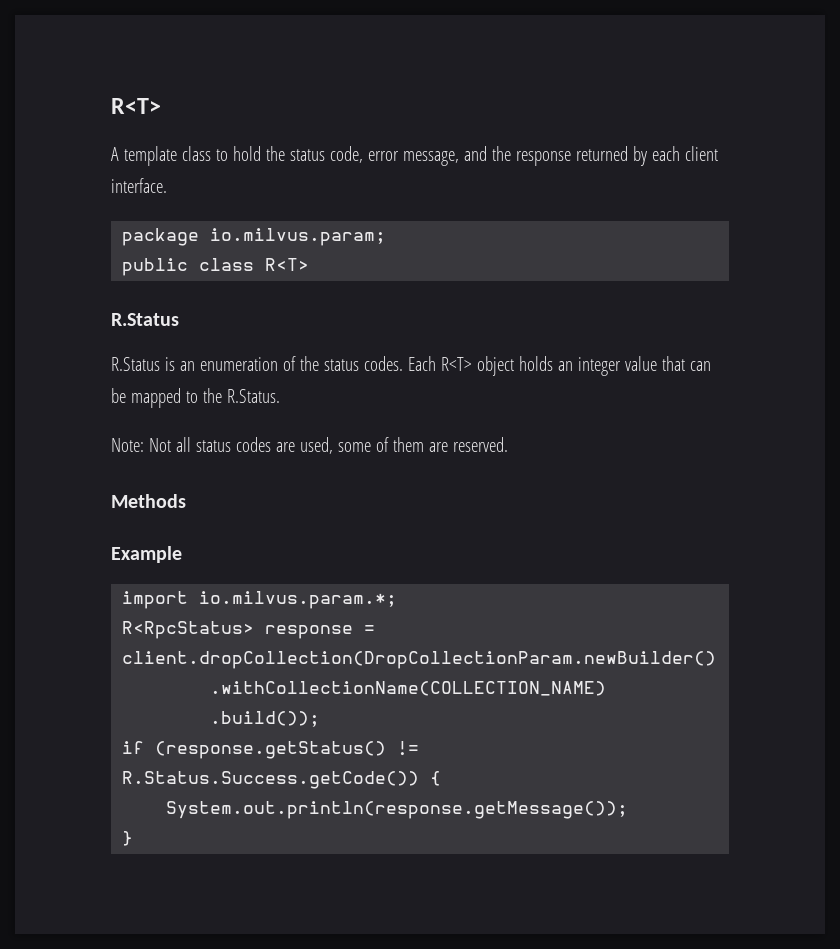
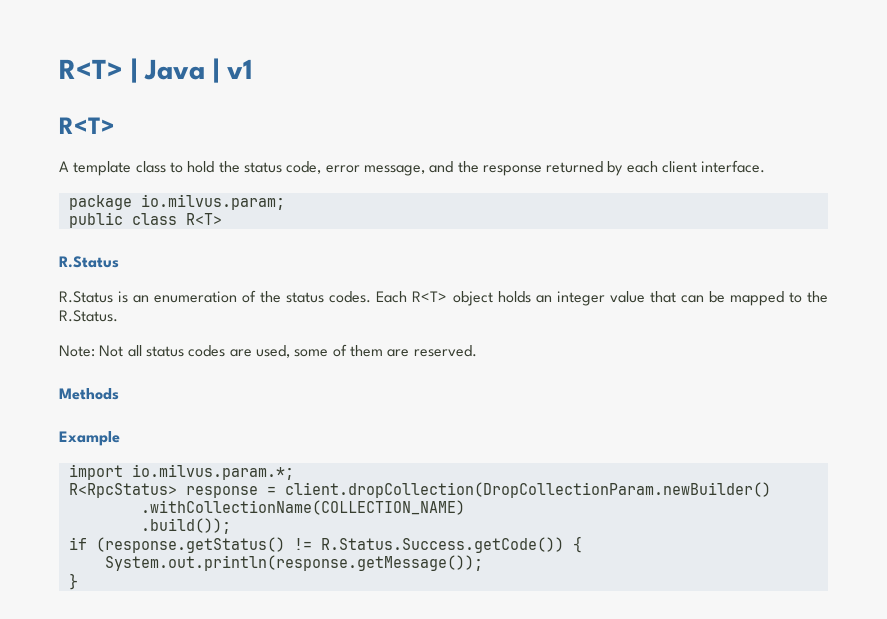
[111,98,161,114] R<T> -> [59,58,252,83] [59,117,115,134] R<T> | Java | v1 // R<T>

